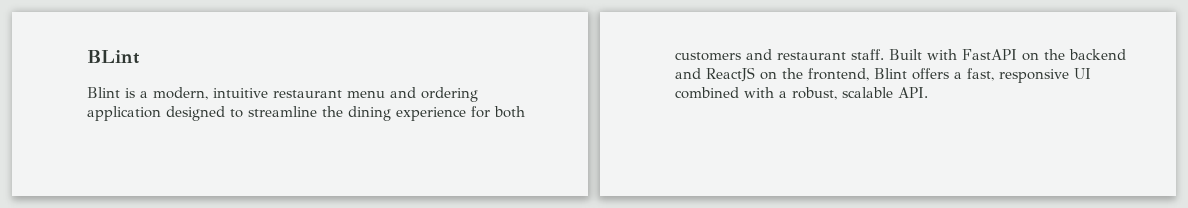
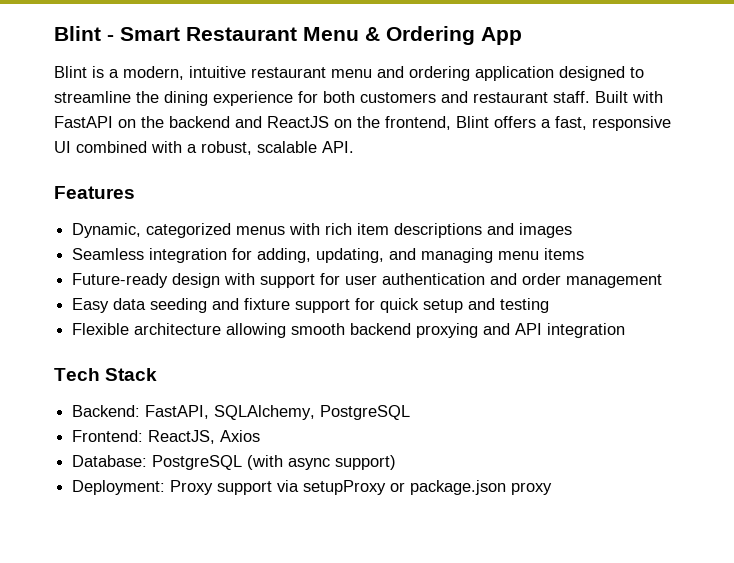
[87,50,140,64] BLint -> [54,26,522,45] Blint - Smart Restaurant Menu & Ordering App
(928, 92) none -> [54,186,135,199] [72,223,573,238] [72,248,585,263] [72,273,663,288] [72,298,550,313] [72,323,626,338] [54,368,158,381] [72,405,411,420] [72,430,261,444] [72,455,397,470] [72,480,553,495] // Features // Dynamic, categorized menus with rich item descriptions and images // Seamless integration for adding, updating, and managing menu items // Future-ready design with support for user authentication and order management // Easy data seeding and fixture support for quick setup and testing // Flexible architecture allowing smooth backend proxying and API integration // Tech Stack // Backend: FastAPI, SQLAlchemy, PostgreSQL // Frontend: ReactJS, Axios // Database: PostgreSQL (with async support) // Deployment: Proxy support via setupProxy or package.json proxy

